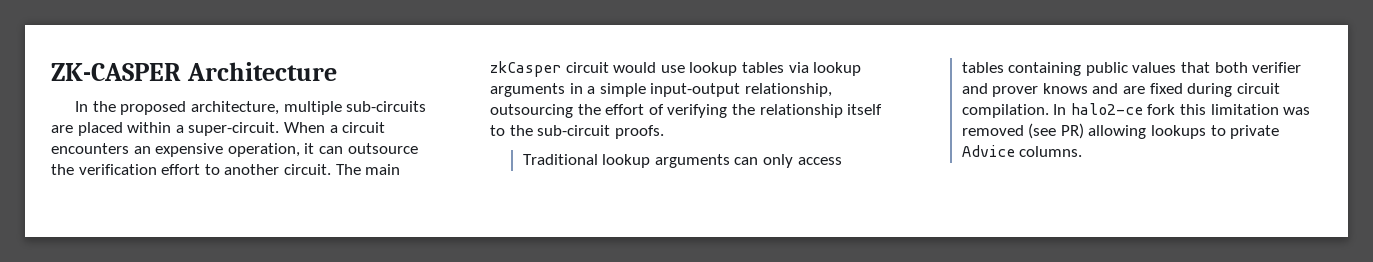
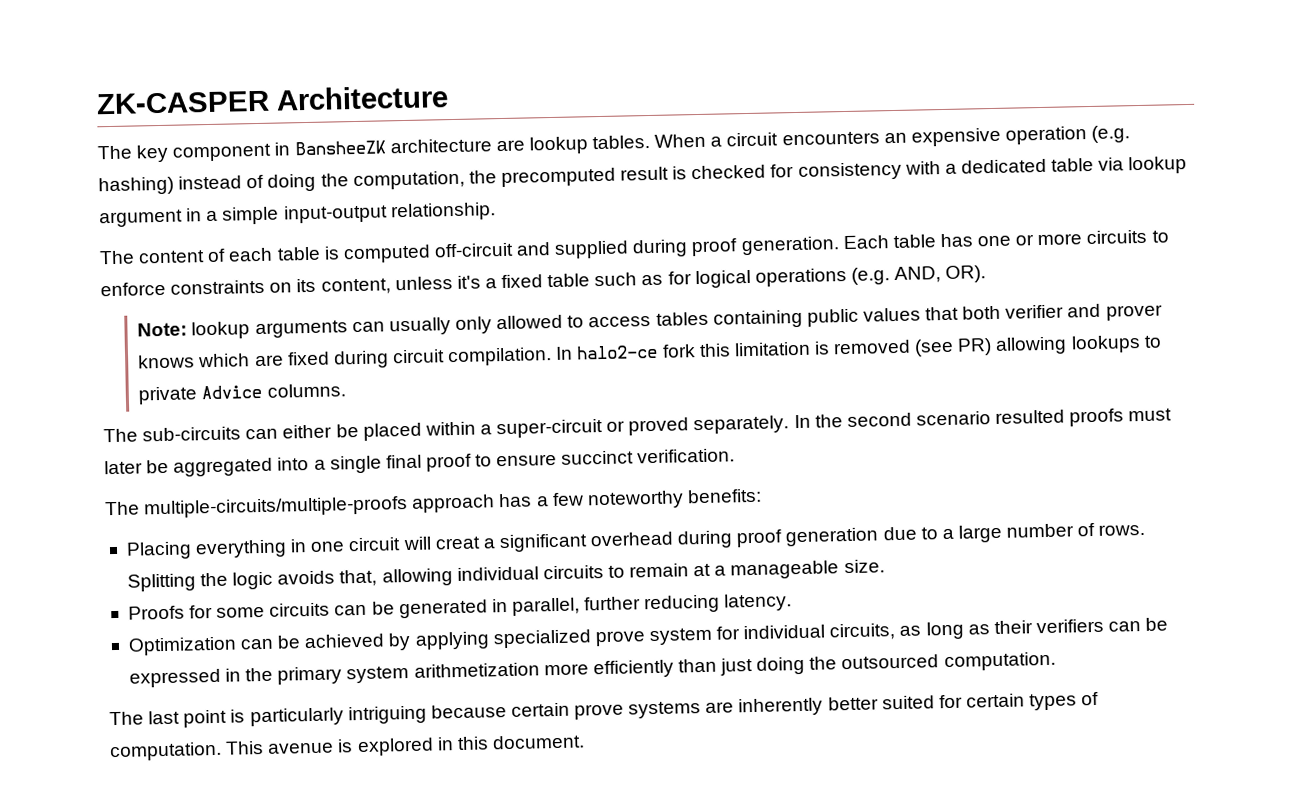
[75,101,427,115] [51,122,280,136] In the proposed architecture, multiple sub-circuits are placed within a super-circuit. -> [97,134,651,163] The key component in BansheeZK architecture are lookup tables.
[227,143,418,157] [51,164,401,175] [490,61,784,77] operation, it can outsource the verification effort to another circuit. The main zkCasper circuit would use lookup tables -> [1004,125,1131,145] [98,157,1095,196] operation (e.g. hashing) instead of doing the computation, the precomputed result is checked for consistency with a dedicated table
[490,83,565,97] arguments -> [99,209,183,228] argument
[744,83,832,97] [490,104,883,118] [490,125,664,139] [522,154,793,168] relationship, outsourcing the effort of verifying the relationship itself to the sub-circuit proofs. // Traditional lookup arguments can only -> [390,202,496,222] [99,229,1169,265] [100,265,987,297] [137,314,585,340] relationship. // The content of each table is computed off-circuit and supplied during proof generation. Each table has one or more circuits to enforce constraints on its content, unless it's a fixed table such as for logical operations (e.g. AND, OR). // Note: lookup arguments can usually only allowed to
[1092,83,1119,94] and -> [198,353,251,368] which
[1283,107,1311,115] was -> [813,341,830,355] is
(1083, 151) none -> [103,408,1173,443] [104,448,736,477] [105,488,762,519] [125,522,1146,560] [126,559,885,592] [127,593,793,620] [127,617,1169,656] [128,651,1056,688] [109,691,1100,728] [109,734,585,762] // The sub-circuits can either be placed within a super-circuit or proved separately. In the second scenario resulted proofs must later be aggregated into a single final proof to ensure succinct verification. // The multiple-circuits/multiple-proofs approach has a few noteworthy benefits: // Placing everything in one circuit will creat a significant overhead during proof generation due to a large number of rows. Splitting the logic avoids that, allowing individual circuits to remain at a manageable size. // Proofs for some circuits can be generated in parallel, further reducing latency. // Optimization can be achieved by applying specialized prove system for individual circuits, as long as their verifiers can be expressed in the primary system arithmetization more efficiently than just doing the outsourced computation. // The last point is particularly intriguing because certain prove systems are inherently better suited for certain types of computation. This avenue is explored in this document.

